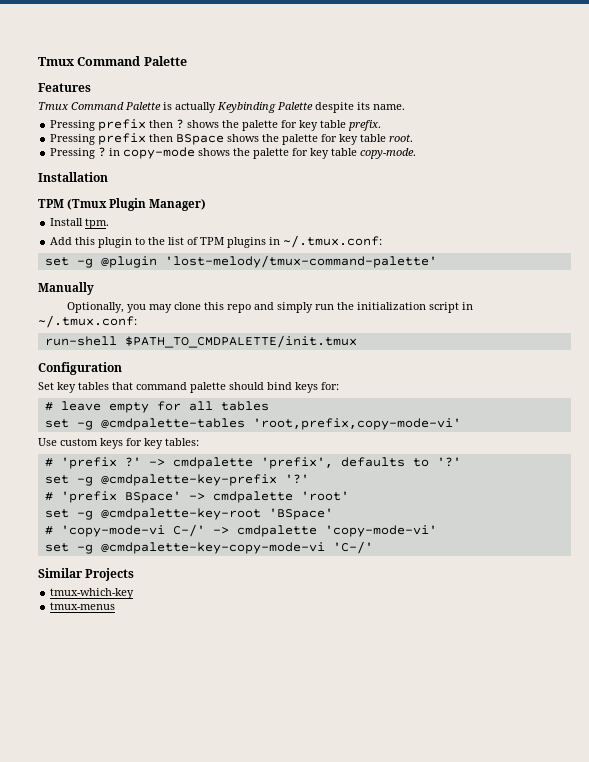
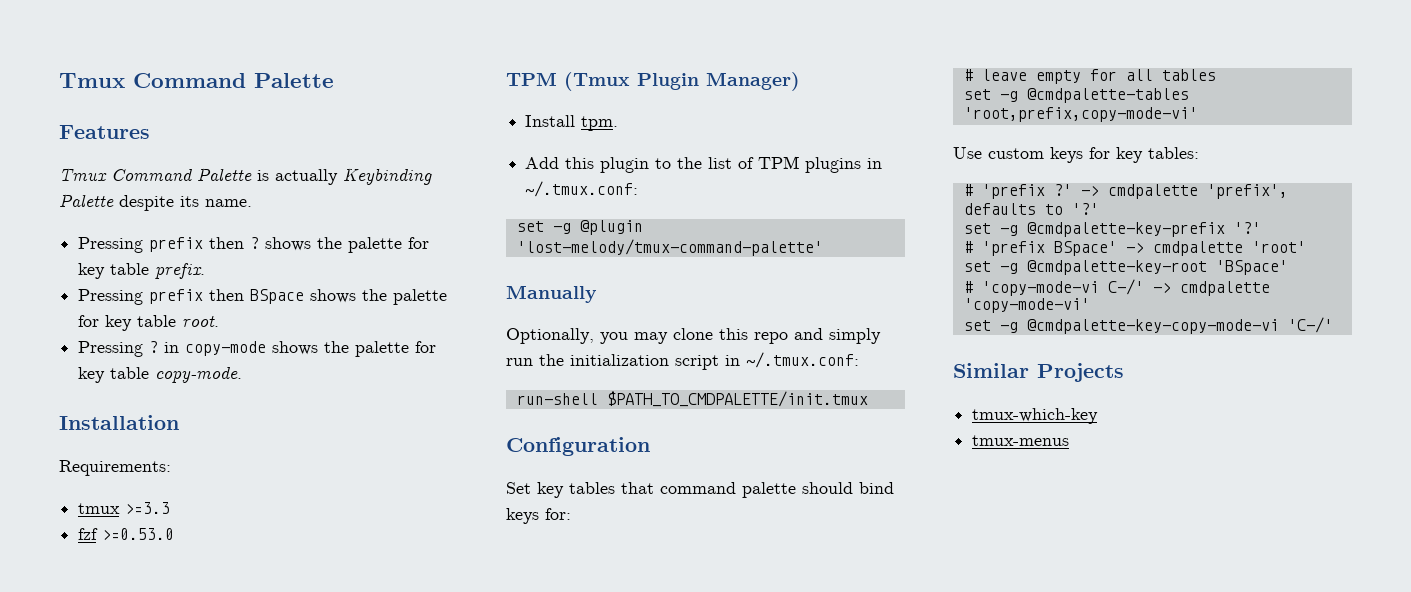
(108, 177) none -> [59,460,171,476] [78,502,171,514] [78,528,175,540] // Requirements: // tmux >=3.3 // fzf >=0.53.0

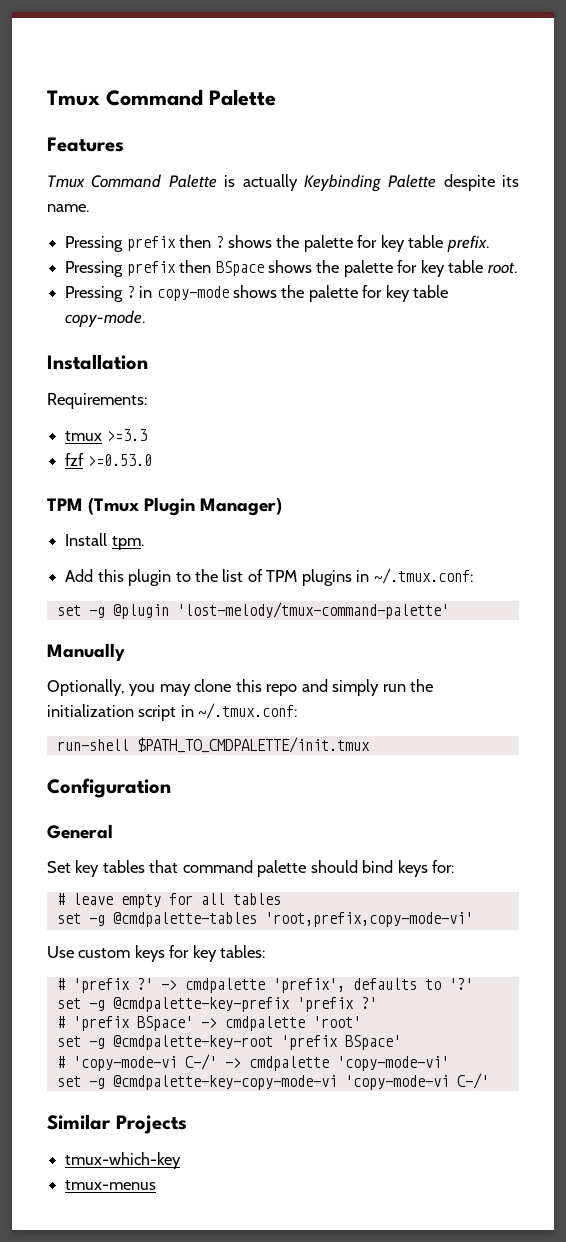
(650, 446) none -> [47,824,113,839] // General
[1233,222,1261,234] '?' -> [296,997,377,1012] 'prefix ?'
[1215,260,1288,275] 'BSpace' -> [280,1035,401,1050] 'prefix BSpace'
[1287,317,1333,333] 'C-/' -> [344,1073,489,1090] 'copy-mode-vi C-/'

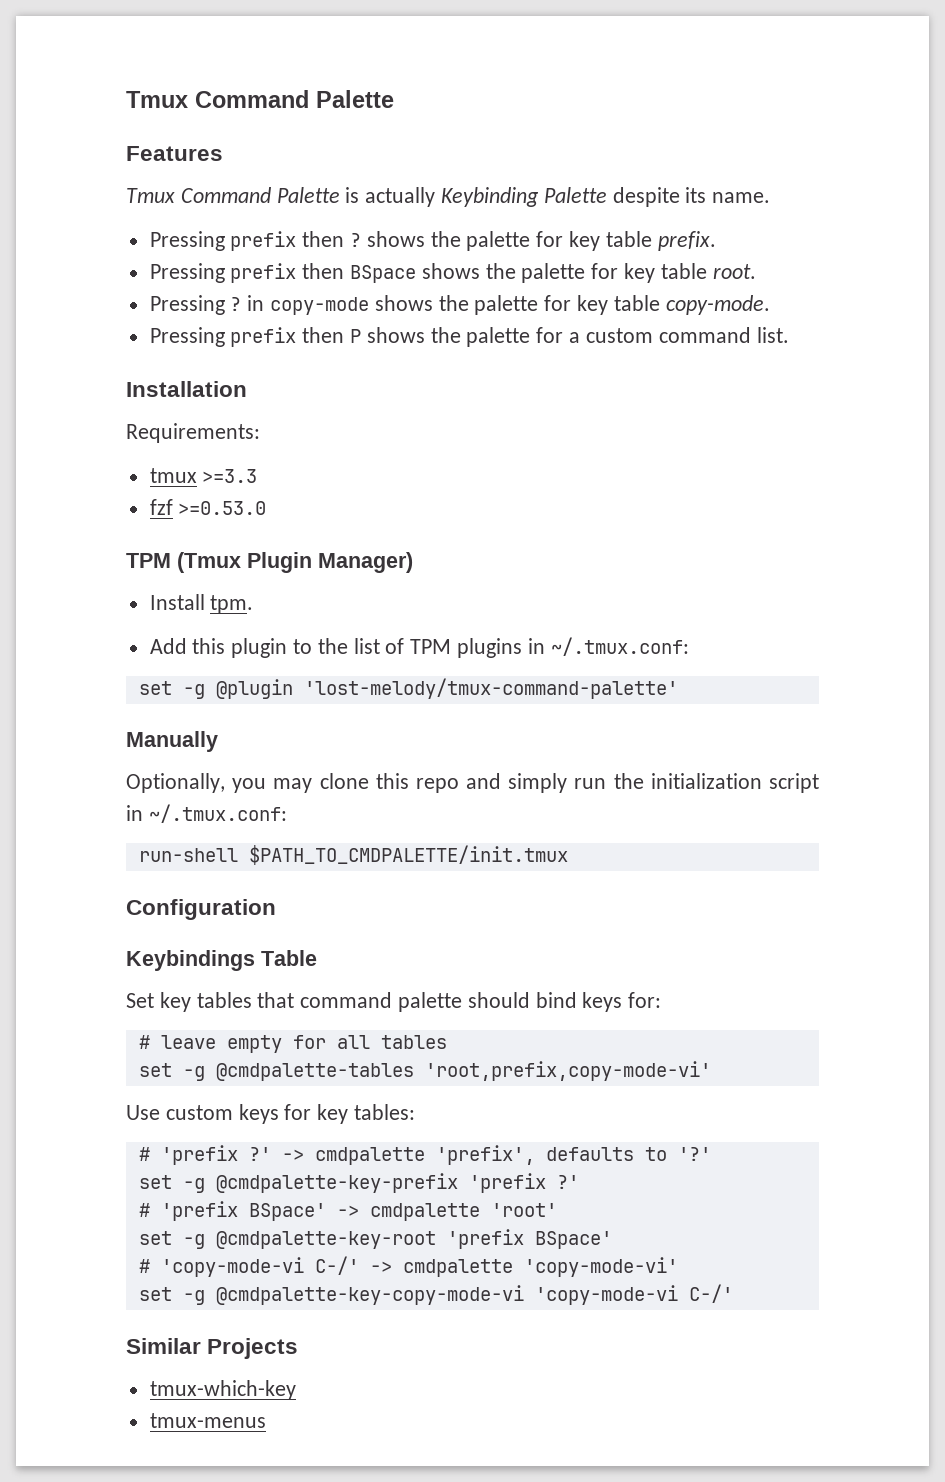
(146, 318) none -> [149,327,789,347] // Pressing prefix then P shows the palette for a custom command list.
[47,824,113,839] General -> [126,950,317,971] Keybindings Table

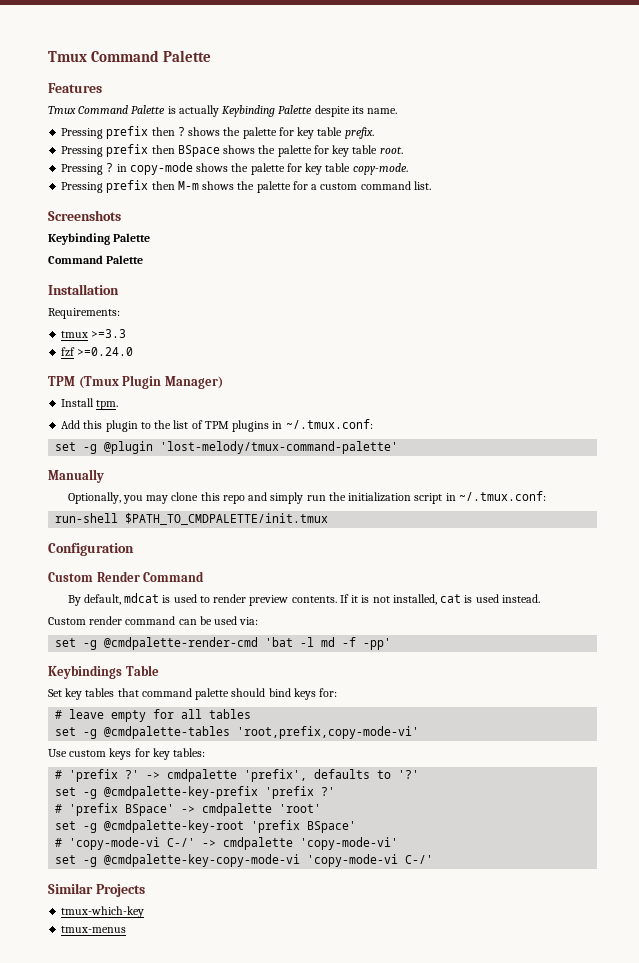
[350,329,362,343] P -> [177,181,199,190] M-m
(789, 335) none -> [48,210,121,221] [48,233,151,245] [48,255,144,264] // Screenshots // Keybinding Palette // Command Palette
[178,501,267,515] >=0.53.0 -> [77,347,134,356] >=0.24.0
(276, 909) none -> [48,571,205,582] [67,593,540,606] [48,616,259,625] [55,637,392,650] // Custom Render Command // By default, mdcat is used to render preview contents. If it is not installed, cat is used instead. // Custom render command can be used via: // set -g @cmdpalette-render-cmd 'bat -l md -f -pp'

